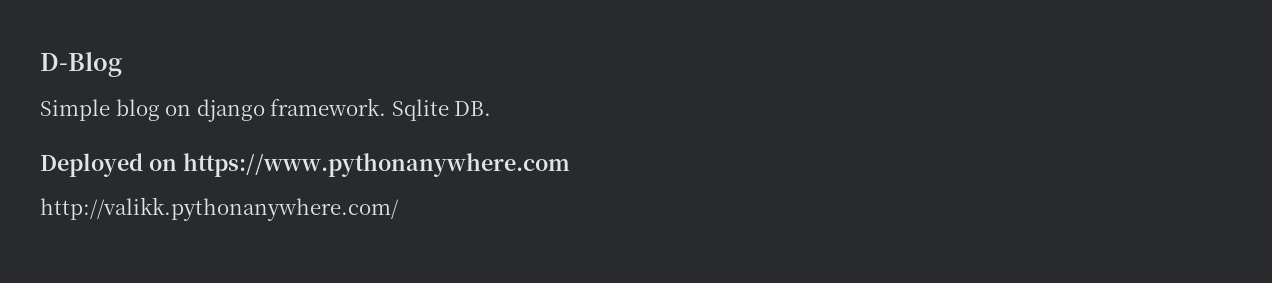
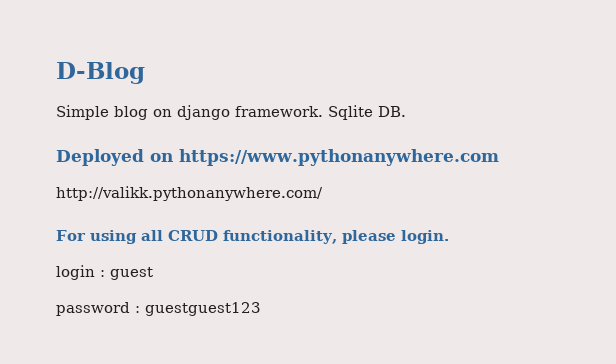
(399, 209) none -> [56,230,449,244] [56,265,153,280] [56,302,261,316] // For using all CRUD functionality, please login. // login : guest // password : guestguest123

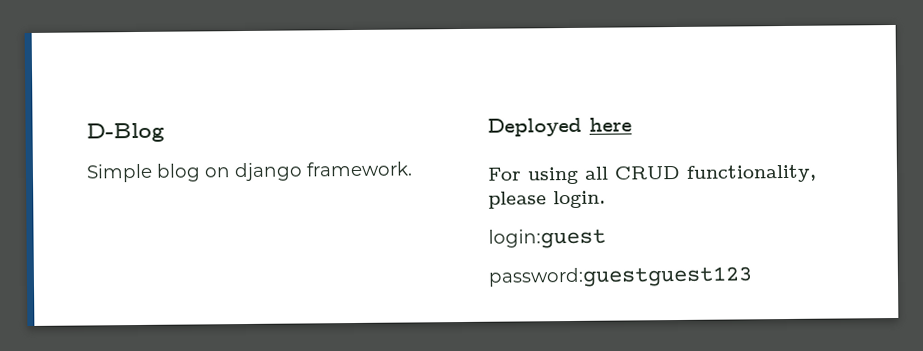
[328,105,406,120] Sqlite DB. -> (412, 169) none
[150,149,499,166] [56,186,323,201] on https://www.pythonanywhere.com // http://valikk.pythonanywhere.com/ -> [589,117,632,132] here
[56,265,153,280] [56,302,261,316] login : guest // password : guestguest123 -> [488,228,606,249] [488,266,753,288] login:guest // password:guestguest123

